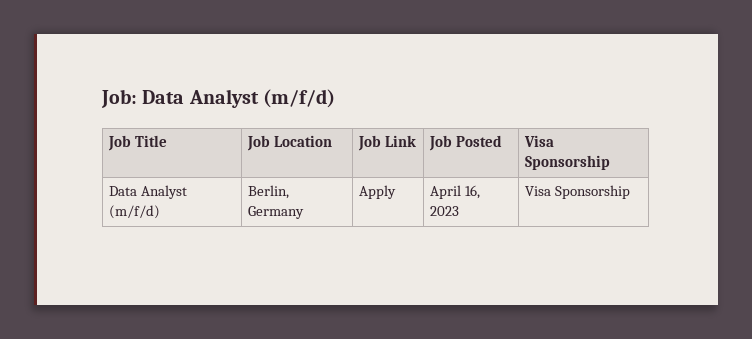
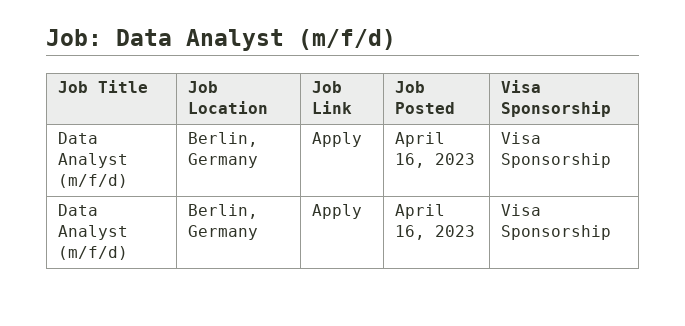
(631, 192) none -> [58,204,99,216] [58,225,129,240] [58,246,129,260] [188,204,259,219] [188,225,259,240] [312,204,363,219] [395,204,446,219] [395,225,476,240] [501,204,542,216] [501,225,612,240] // Data Analyst (m/f/d) | Berlin, Germany | Apply | April 16, 2023 | Visa Sponsorship

